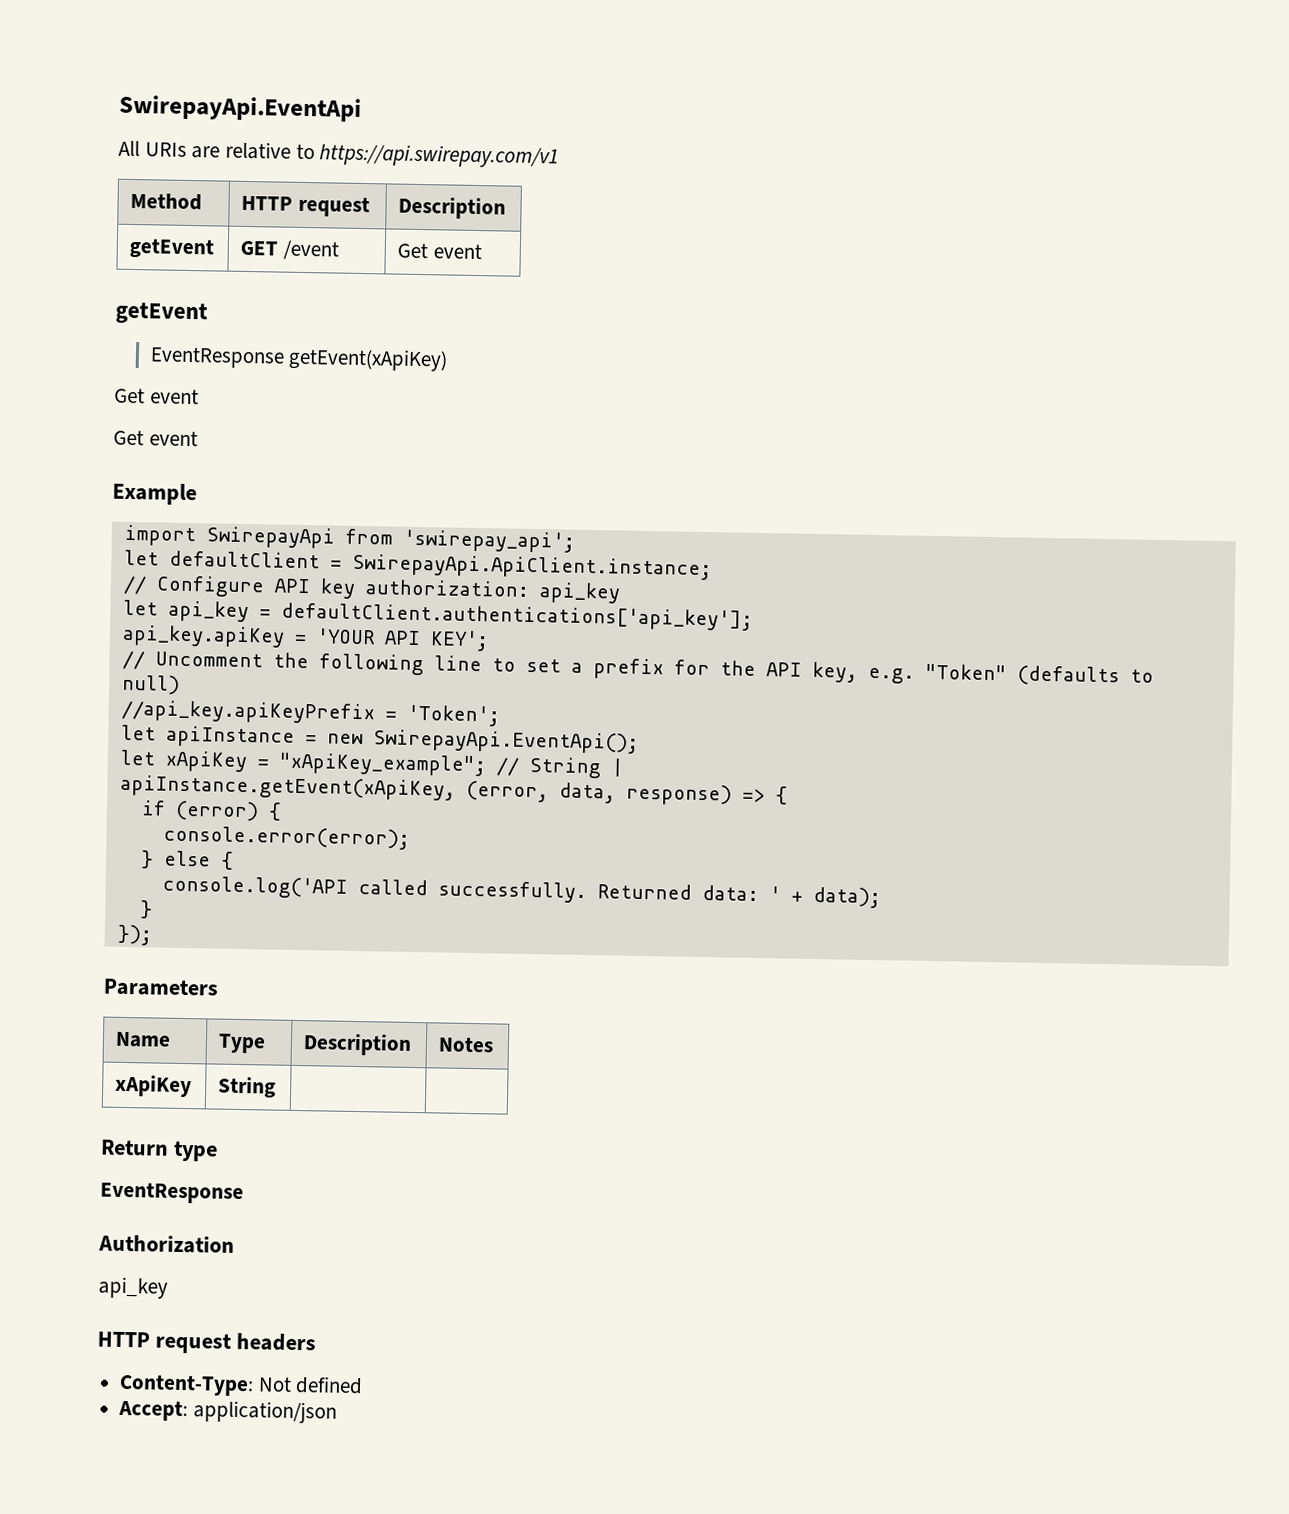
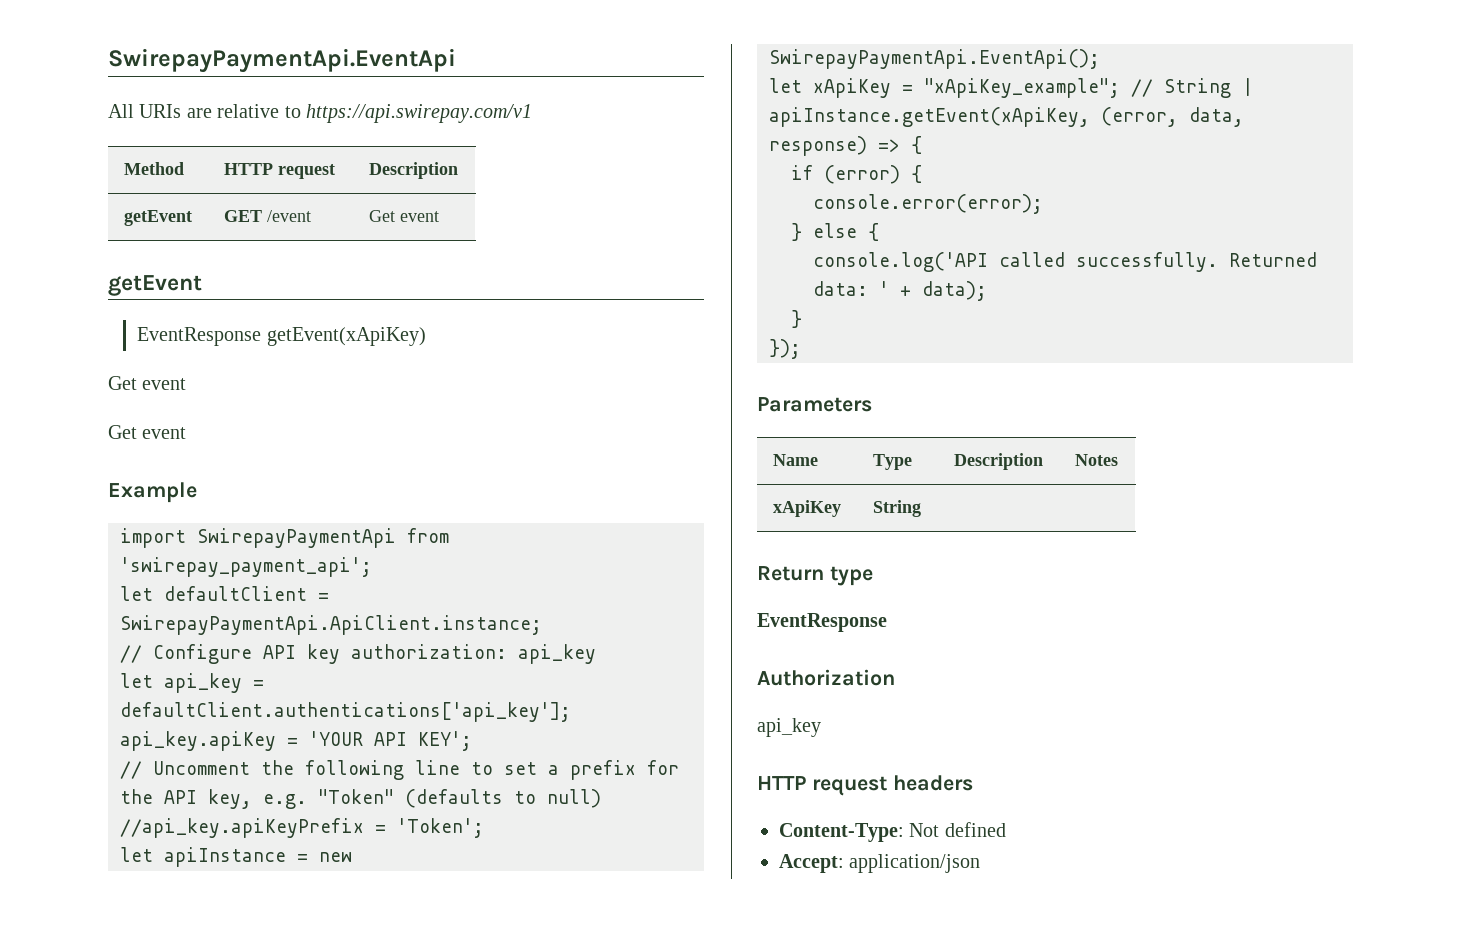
[119,94,362,122] SwirepayApi.EventApi -> [108,48,456,73] SwirepayPaymentApi.EventApi
[205,526,575,553] SwirepayApi from 'swirepay_api'; -> [197,528,449,548] [120,557,372,577] SwirepayPaymentApi from 'swirepay_payment_api';
[351,553,712,581] SwirepayApi.ApiClient.instance; -> [120,615,542,635] SwirepayPaymentApi.ApiClient.instance;
[372,729,639,754] SwirepayApi.EventApi(); -> [769,49,1100,69] SwirepayPaymentApi.EventApi();

